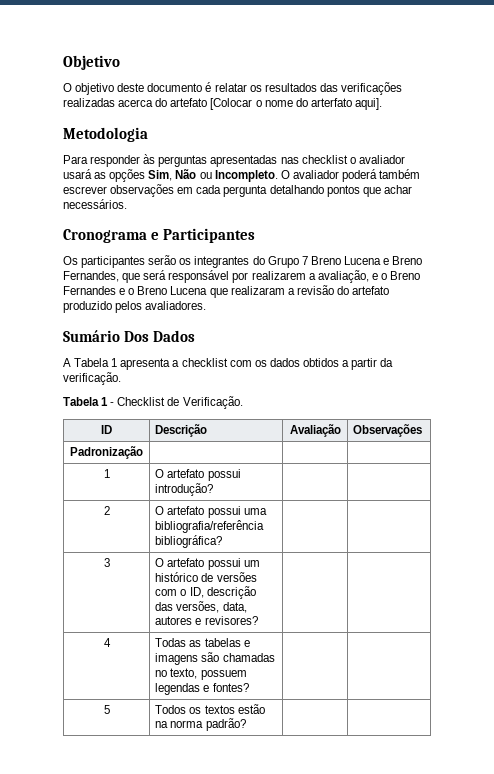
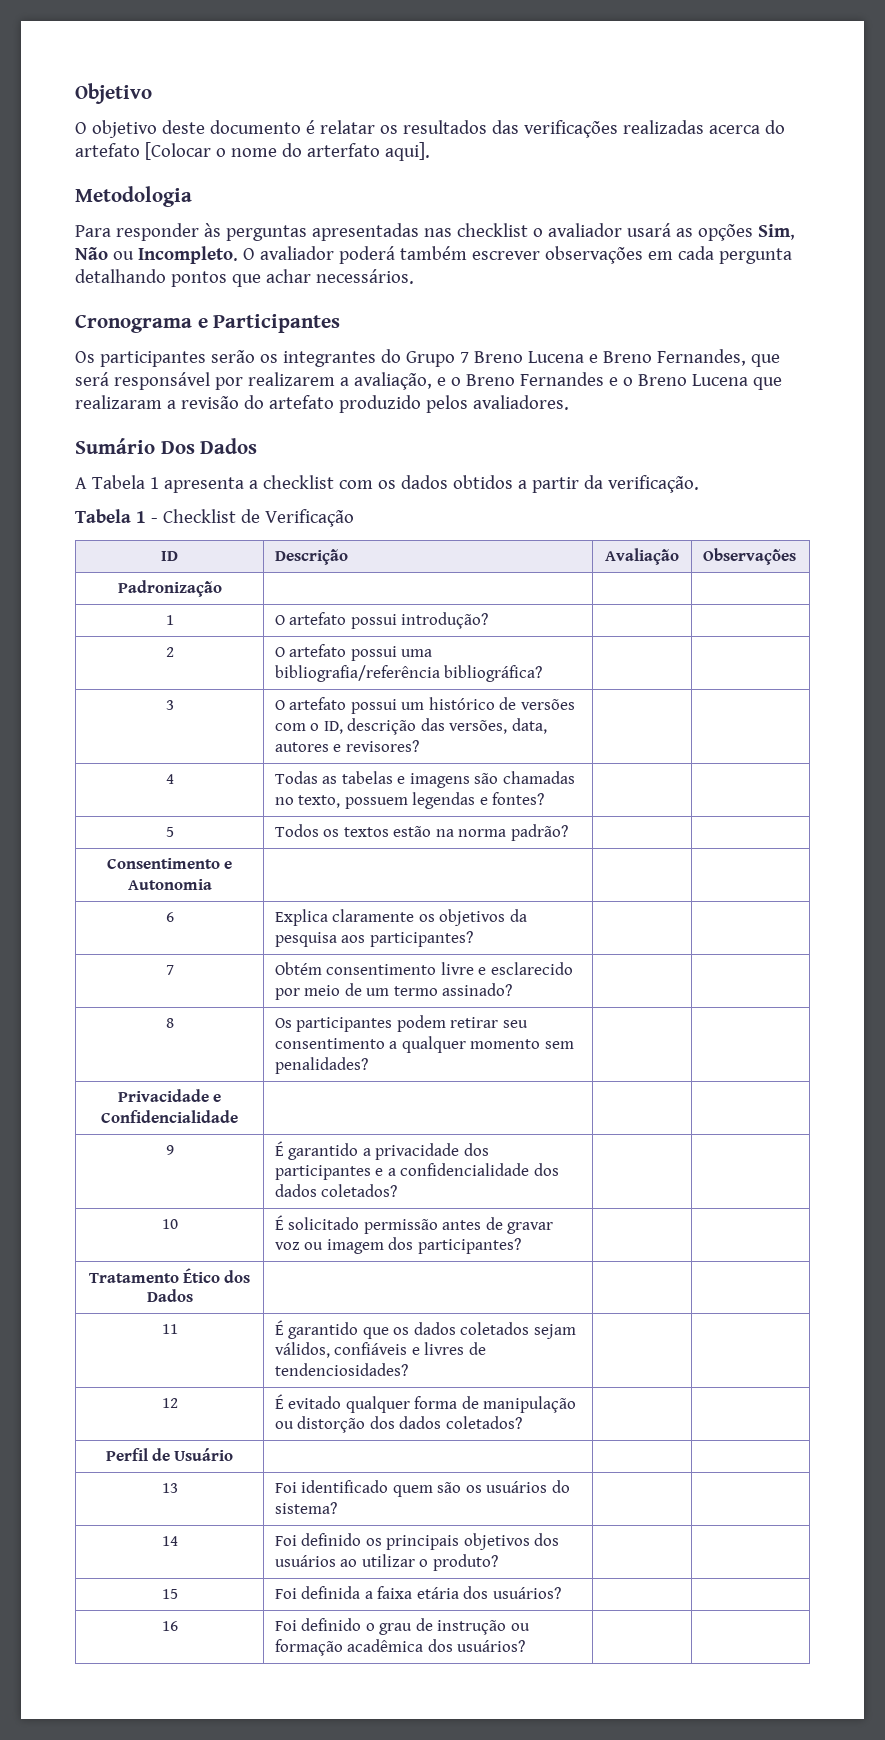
[182,396,243,409] Verificação. -> [264,509,354,527] Verificação
(246, 724) none -> [106,858,233,869] [127,879,212,890] [165,912,174,922] [274,909,527,926] [274,931,473,947] [165,965,174,975] [274,962,573,975] [274,983,513,1000] [165,1018,174,1028] [274,1015,528,1032] [274,1036,574,1053] [274,1057,368,1074] [117,1089,222,1102] [101,1110,238,1123] [165,1145,174,1155] [274,1141,489,1160] [274,1163,559,1180] [274,1184,398,1197] [161,1219,178,1229] [274,1215,554,1234] [274,1237,521,1254] [88,1268,251,1283] [146,1289,193,1302] [161,1324,178,1334] [274,1320,576,1339] [274,1342,486,1358] [274,1363,408,1376] [161,1398,178,1408] [274,1394,577,1413] [274,1416,522,1433] [105,1448,234,1461] [161,1483,178,1493] [274,1480,570,1497] [274,1502,337,1514] [161,1536,178,1546] [274,1533,560,1550] [274,1554,498,1571] [161,1589,178,1599] [274,1586,561,1599] [161,1621,178,1631] [274,1618,530,1635] [274,1639,526,1656] // Consentimento e Autonomia | | | // 6 | Explica claramente os objetivos da pesquisa aos participantes? | | // 7 | Obtém consentimento livre e esclarecido por meio de um termo assinado? | | // 8 | Os participantes podem retirar seu consentimento a qualquer momento sem penalidades? | | // Privacidade e Confidencialidade | | | // 9 | É garantido a privacidade dos participantes e a confidencialidade dos dados coletados? | | // 10 | É solicitado permissão antes de gravar voz ou imagem dos participantes? | | // Tratamento Ético dos Dados | | | // 11 | É garantido que os dados coletados sejam válidos, confiáveis e livres de tendenciosidades? | | // 12 | É evitado qualquer forma de manipulação ou distorção dos dados coletados? | | // Perfil de Usuário | | | // 13 | Foi identificado quem são os usuários do sistema? | | // 14 | Foi definido os principais objetivos dos usuários ao utilizar o produto? | | // 15 | Foi definida a faixa etária dos usuários? | | // 16 | Foi definido o grau de instrução ou formação acadêmica dos usuários? | |

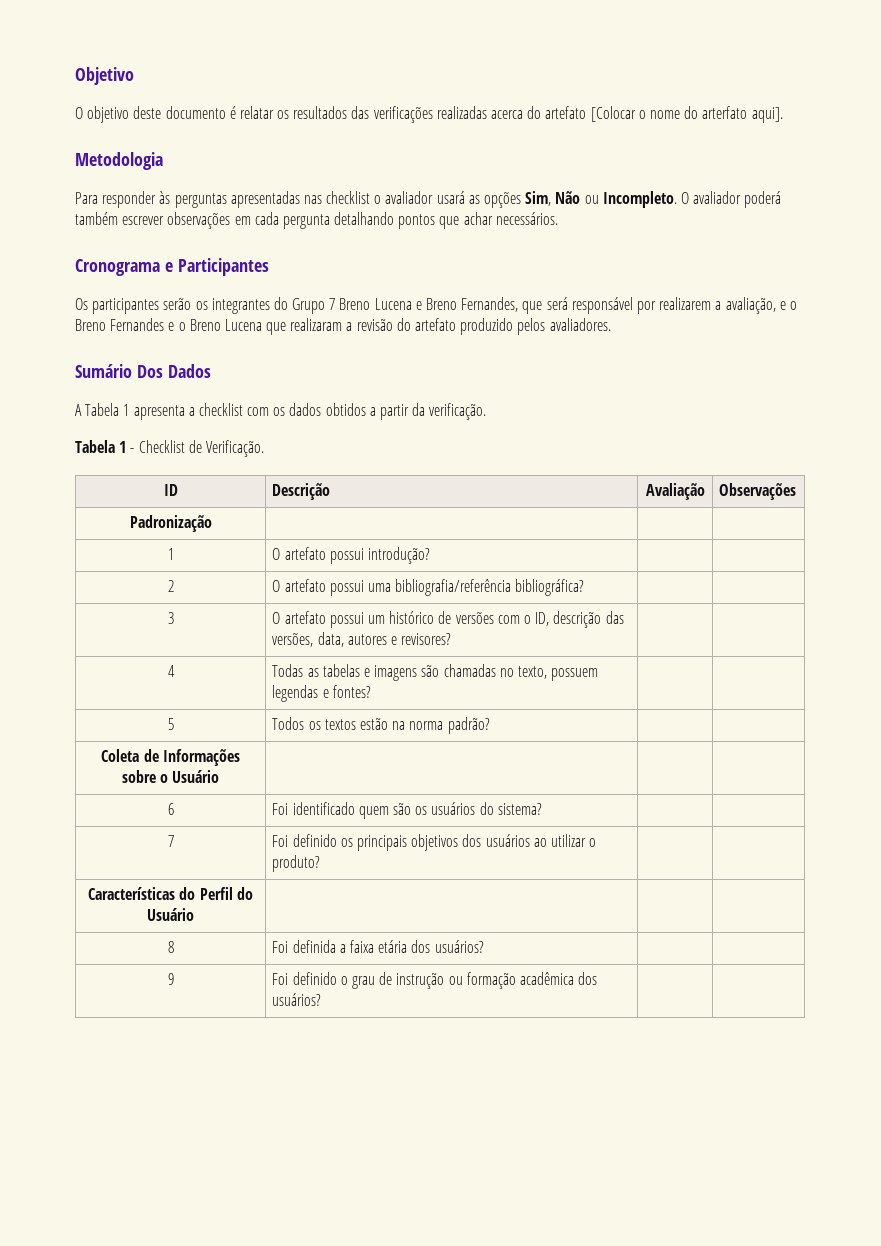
[264,509,354,527] Verificação -> [205,440,264,457] Verificação.
[106,858,233,869] [127,879,212,890] [165,912,174,922] [274,909,527,926] [274,931,473,947] [165,965,174,975] [274,962,573,975] [274,983,513,1000] [165,1018,174,1028] [274,1015,528,1032] [274,1036,574,1053] [274,1057,368,1074] [117,1089,222,1102] [101,1110,238,1123] [165,1145,174,1155] [274,1141,489,1160] [274,1163,559,1180] [274,1184,398,1197] [161,1219,178,1229] [274,1215,554,1234] [274,1237,521,1254] [88,1268,251,1283] [146,1289,193,1302] [161,1324,178,1334] [274,1320,576,1339] [274,1342,486,1358] [274,1363,408,1376] [161,1398,178,1408] [274,1394,577,1413] [274,1416,522,1433] [105,1448,234,1461] [161,1483,178,1493] Consentimento e Autonomia | | | // 6 | Explica claramente os objetivos da pesquisa aos participantes? | | // 7 | Obtém consentimento livre e esclarecido por meio de um termo assinado? | | // 8 | Os participantes podem retirar seu consentimento a qualquer momento sem penalidades? | | // Privacidade e Confidencialidade | | | // 9 | É garantido a privacidade dos participantes e a confidencialidade dos dados coletados? | | // 10 | É solicitado permissão antes de gravar voz ou imagem dos participantes? | | // Tratamento Ético dos Dados | | | // 11 | É garantido que os dados coletados sejam válidos, confiáveis e livres de tendenciosidades? | | // 12 | É evitado qualquer forma de manipulação ou distorção dos dados coletados? | | // Perfil de Usuário | | | // 13 -> [101,749,240,766] [121,770,220,783] [167,803,174,815] Coleta de Informações sobre o Usuário | | | // 6
[161,1536,178,1546] 14 -> [167,835,174,847] 7
[161,1589,178,1599] 15 -> [88,887,253,900] [147,908,194,921] [167,941,174,953] Características do Perfil do Usuário | | | // 8
[161,1621,178,1631] 16 -> [167,973,174,985] 9

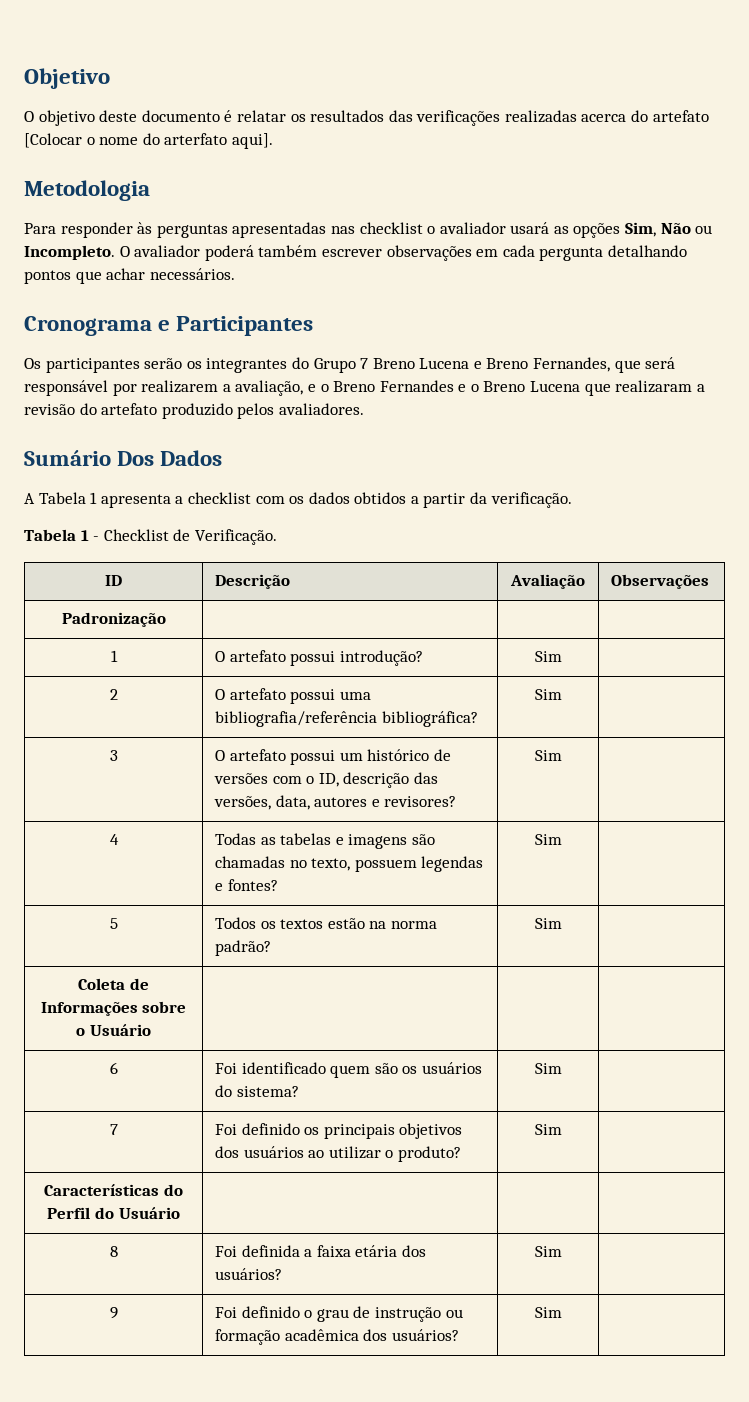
(431, 555) none -> [534,651,562,662] Sim
(585, 587) none -> [534,689,562,700] Sim
(452, 639) none -> [534,750,562,761] Sim
(371, 691) none -> [534,834,562,845] Sim
(490, 725) none -> [534,918,562,929] Sim
(542, 809) none -> [534,1063,562,1074] Sim
(321, 863) none -> [534,1124,562,1135] Sim
(484, 946) none -> [534,1246,562,1257] Sim
(322, 999) none -> [534,1307,562,1318] Sim

